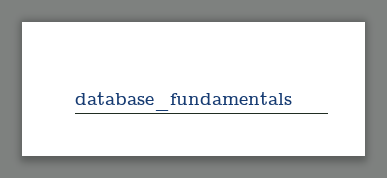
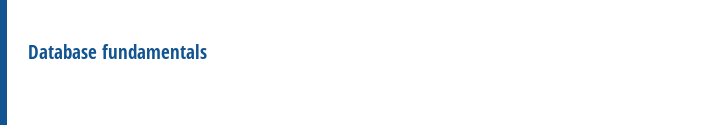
[75,92,292,111] database_fundamentals -> [28,44,208,59] Database fundamentals

